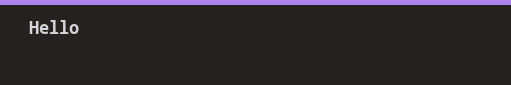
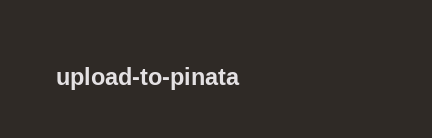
[29,20,79,34] Hello -> [56,67,240,90] upload-to-pinata

